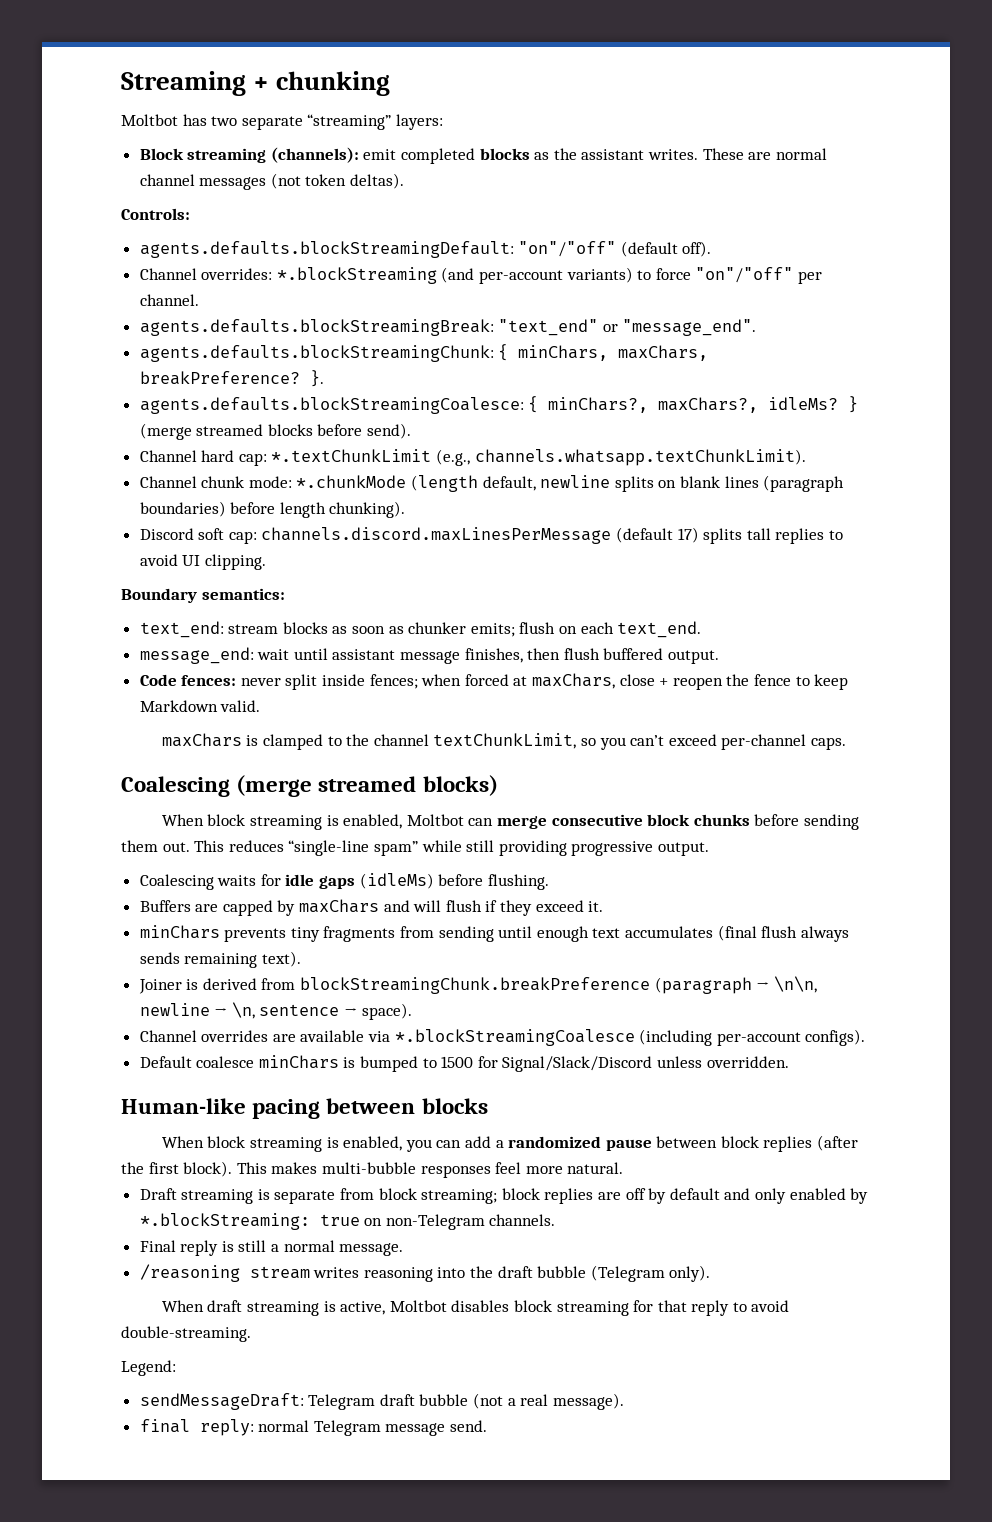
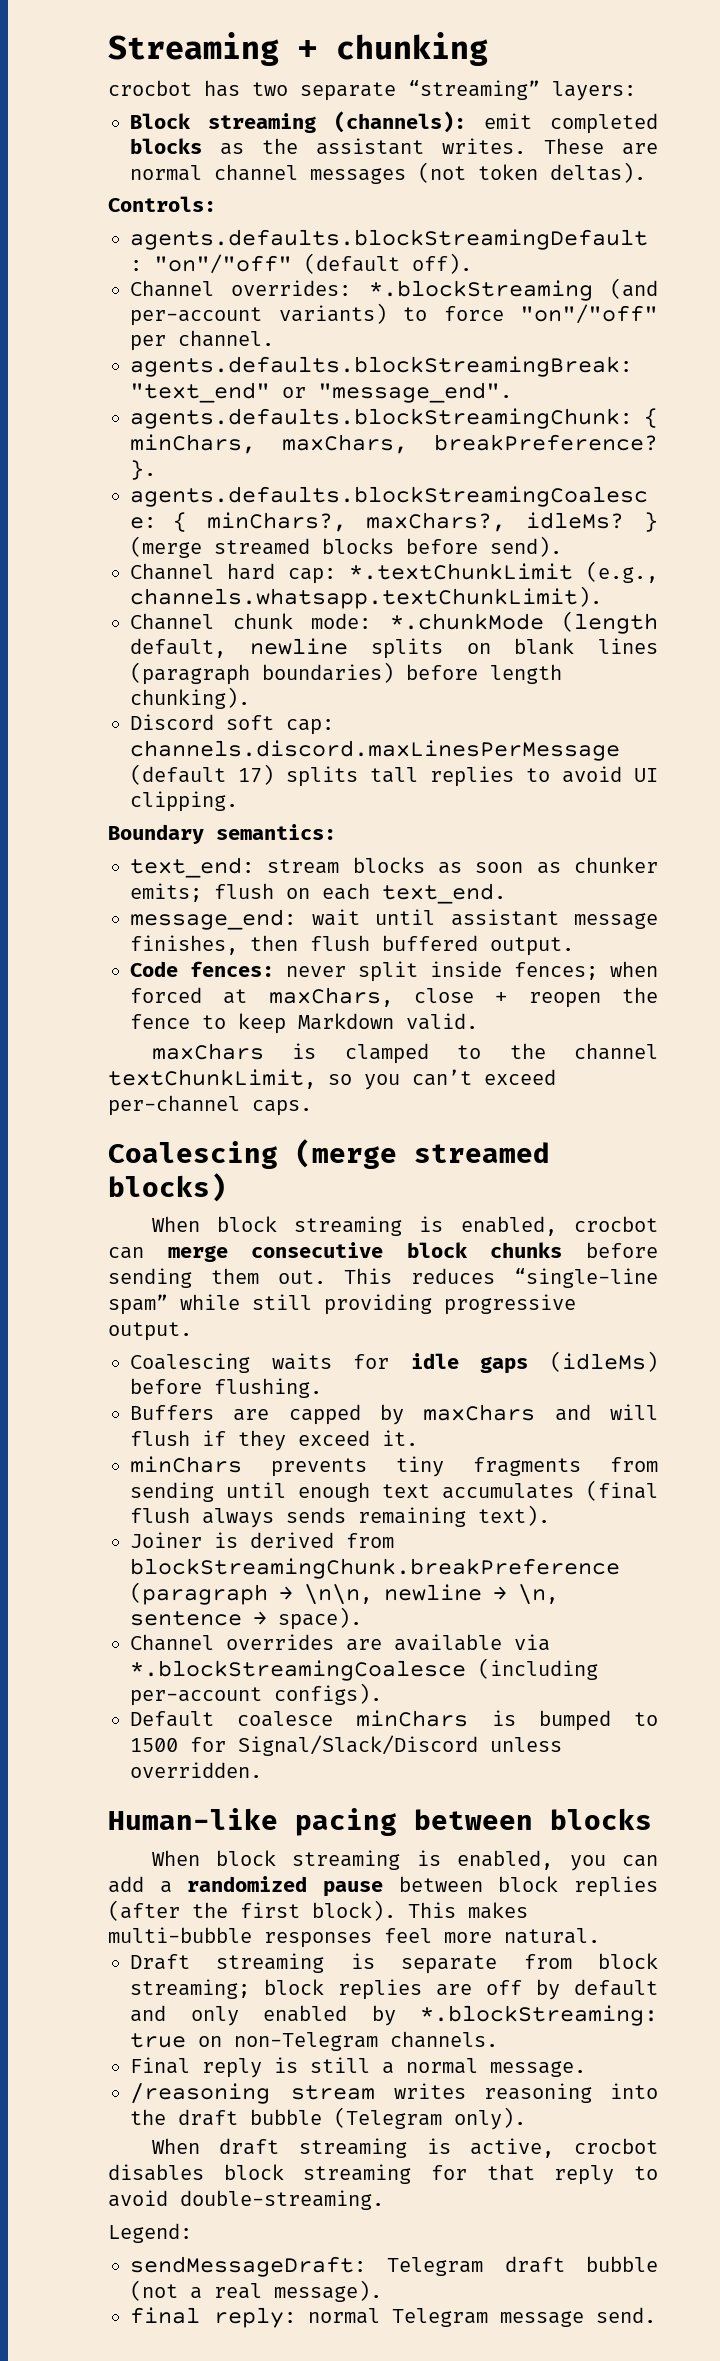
[121,114,178,126] Moltbot -> [108,80,192,96] crocbot
[406,814,464,826] Moltbot -> [573,1216,658,1232] crocbot
[389,1300,447,1312] Moltbot -> [574,2138,658,2154] crocbot

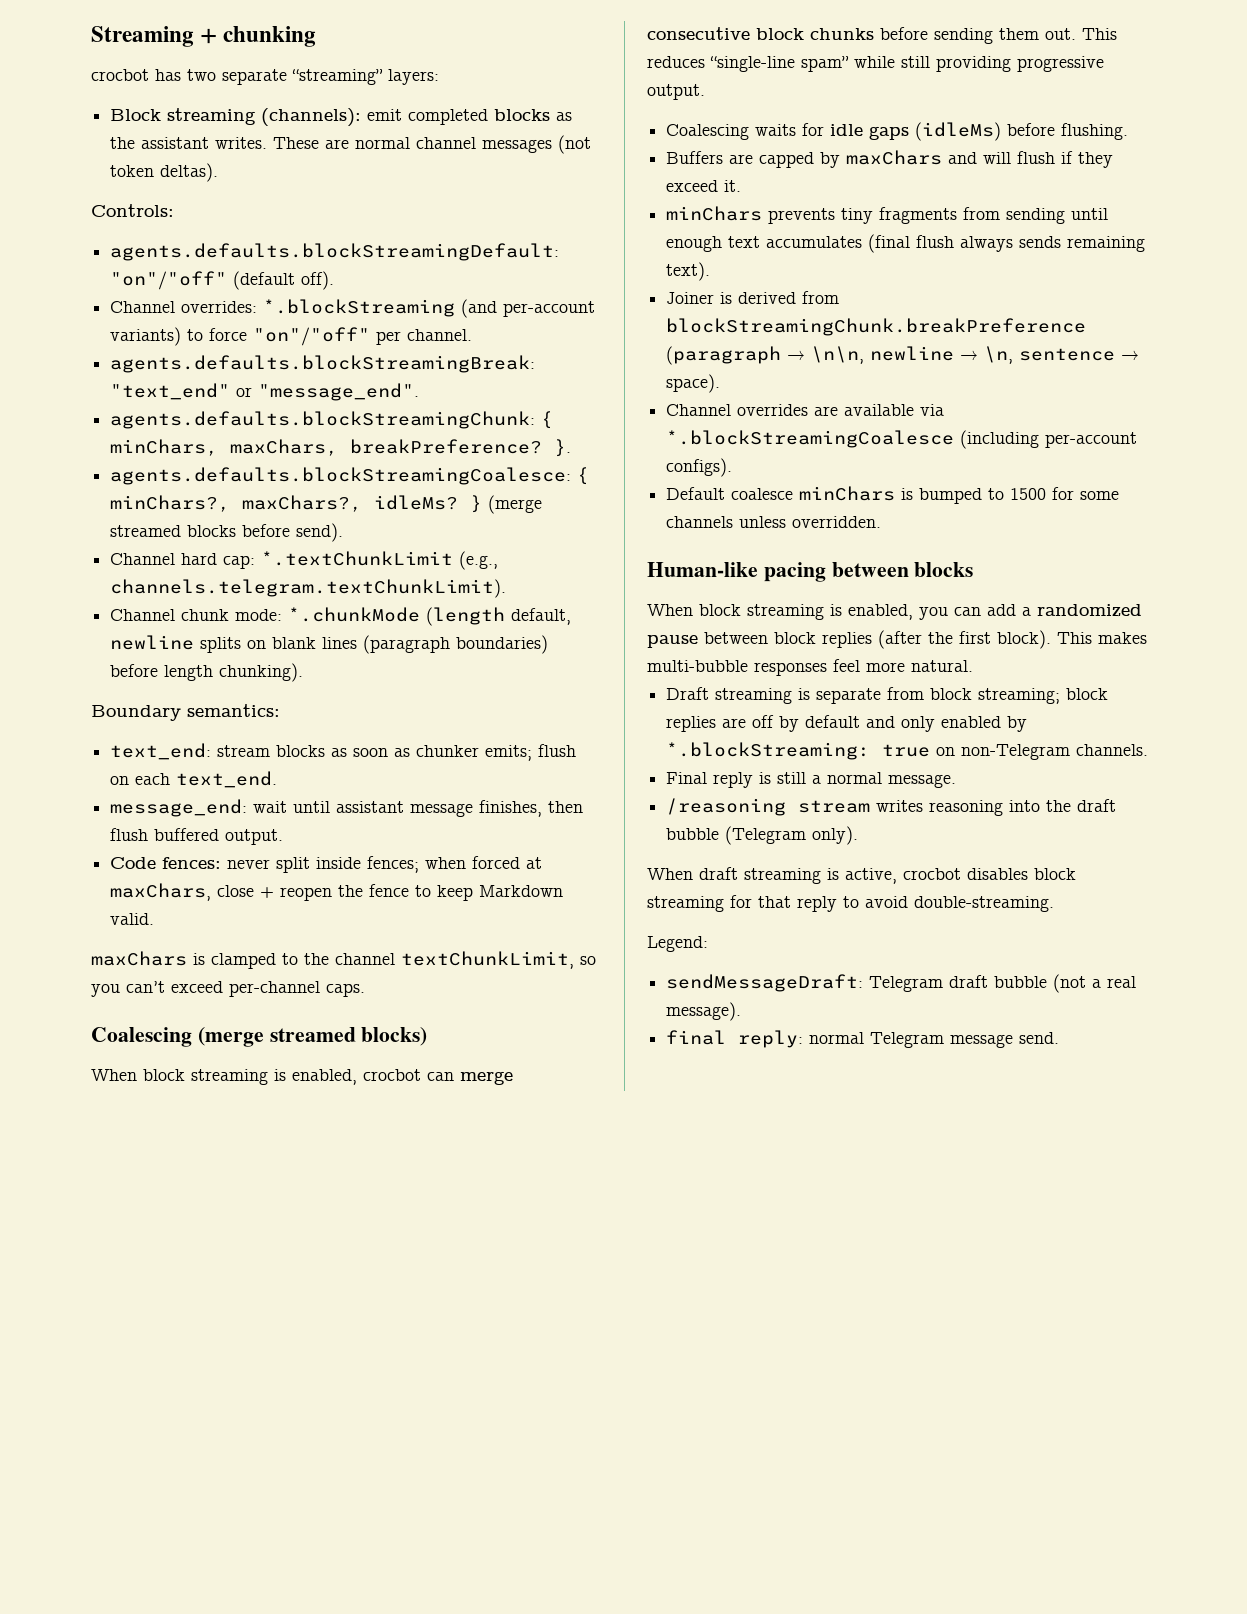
[130,586,602,609] channels.whatsapp.textChunkLimit). -> [110,579,507,598] channels.telegram.textChunkLimit).
[130,714,334,735] [130,740,620,761] [130,764,658,787] [130,791,238,812] // Discord soft cap: channels.discord.maxLinesPerMessage (default 17) splits tall replies to avoid UI clipping. -> (304, 672) none
[238,1735,478,1756] Signal/Slack/Discord -> [1080,491,1120,500] [666,516,734,528] some channels

